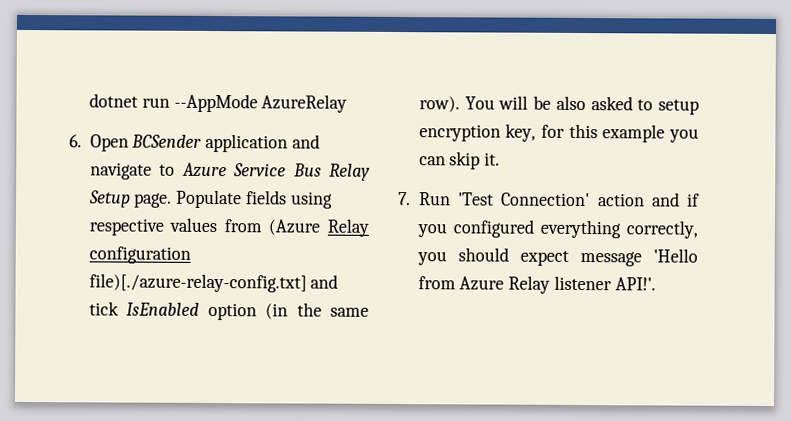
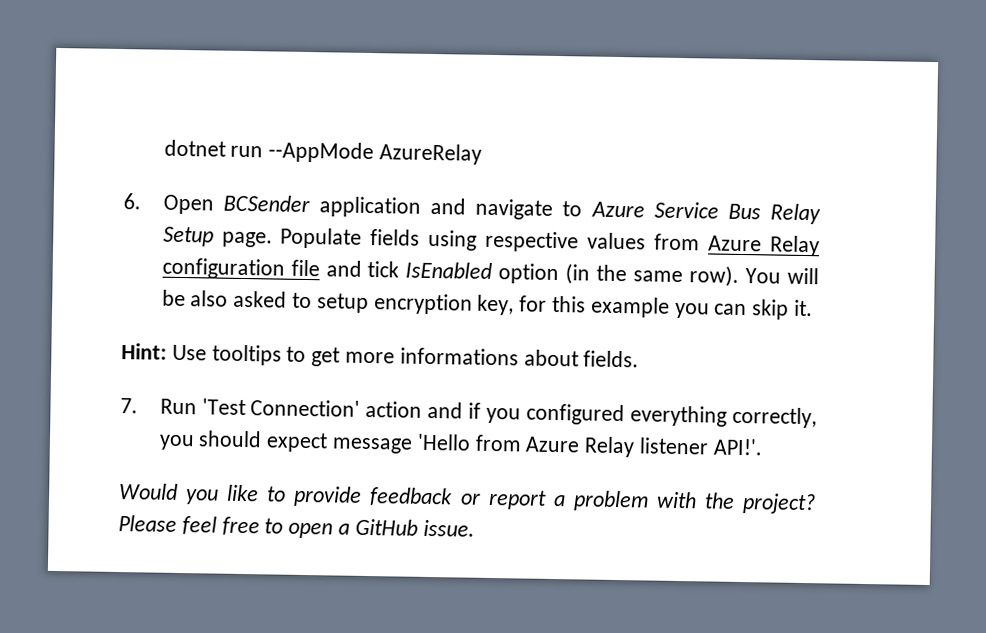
[268,219,321,236] (Azure -> [708,235,763,252] Azure
[88,273,307,293] file)[./azure-relay-config.txt] -> [290,259,320,277] file
(501, 159) none -> [121,343,640,368] // Hint: Use tooltips to get more informations about fields.
(656, 284) none -> [119,483,816,515] [118,515,475,539] // Would you like to provide feedback or report a problem with the project? Please feel free to open a GitHub issue.

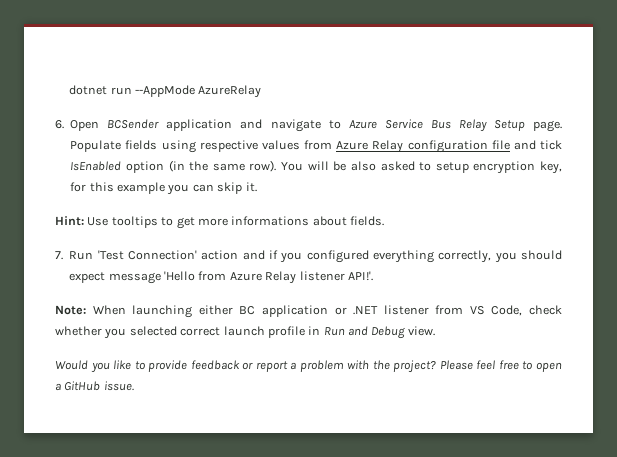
(763, 447) none -> [55,305,562,318] [55,326,435,339] // Note: When launching either BC application or .NET listener from VS Code, check whether you selected correct launch profile in Run and Debug view.

